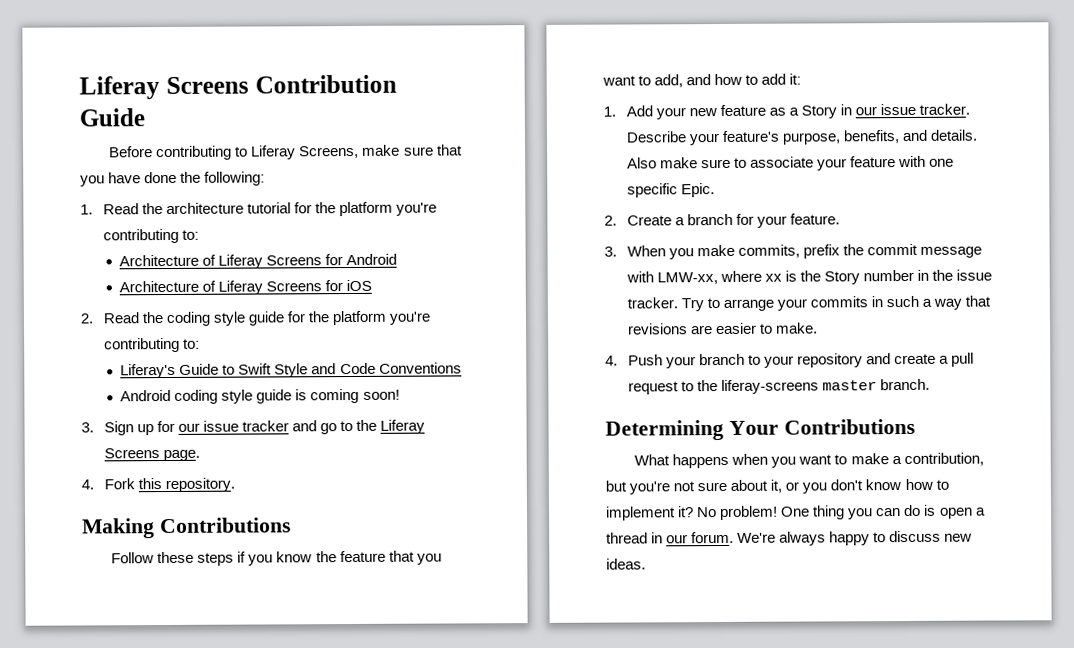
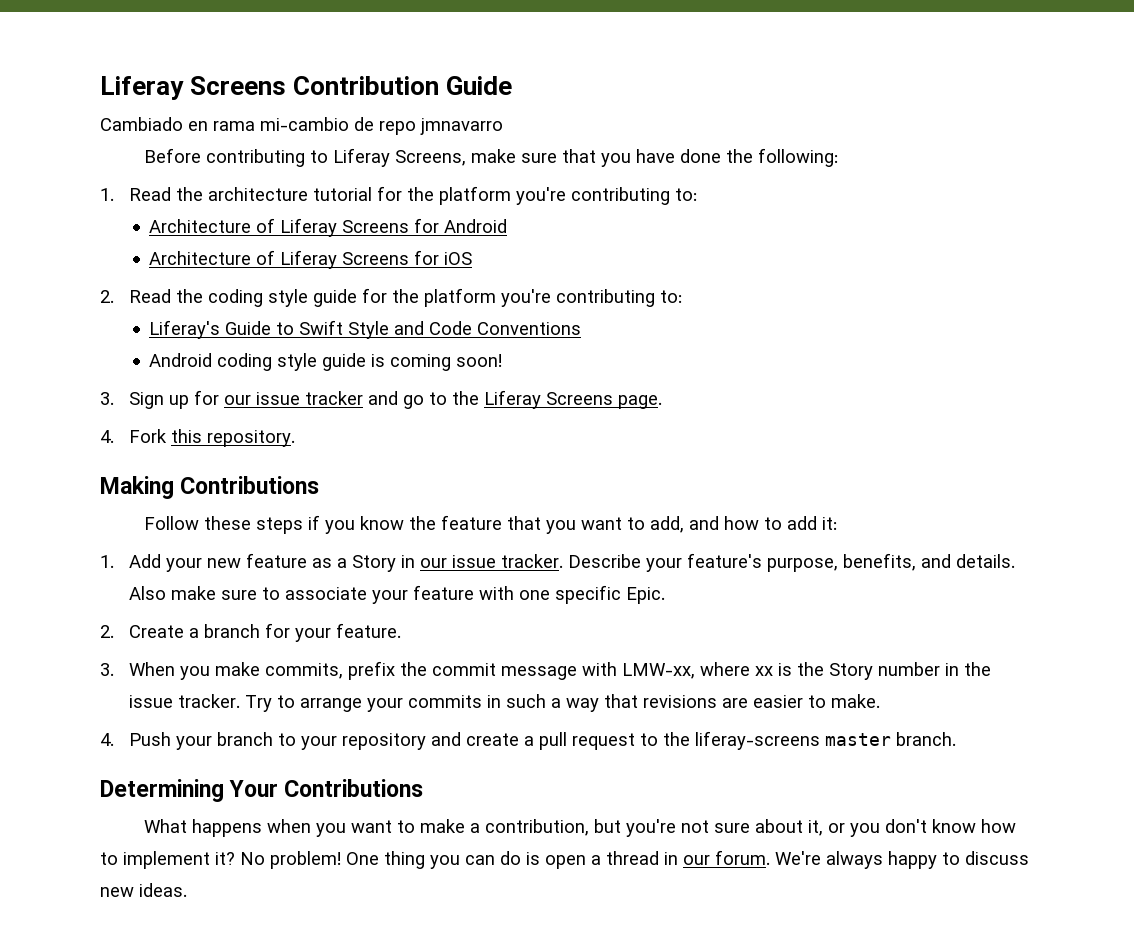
(145, 117) none -> [100,117,503,135] // Cambiado en rama mi-cambio de repo jmnavarro

